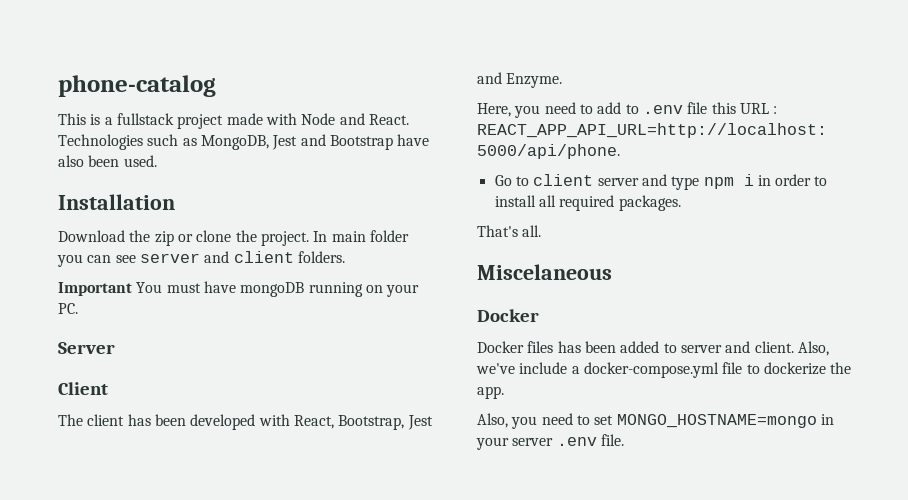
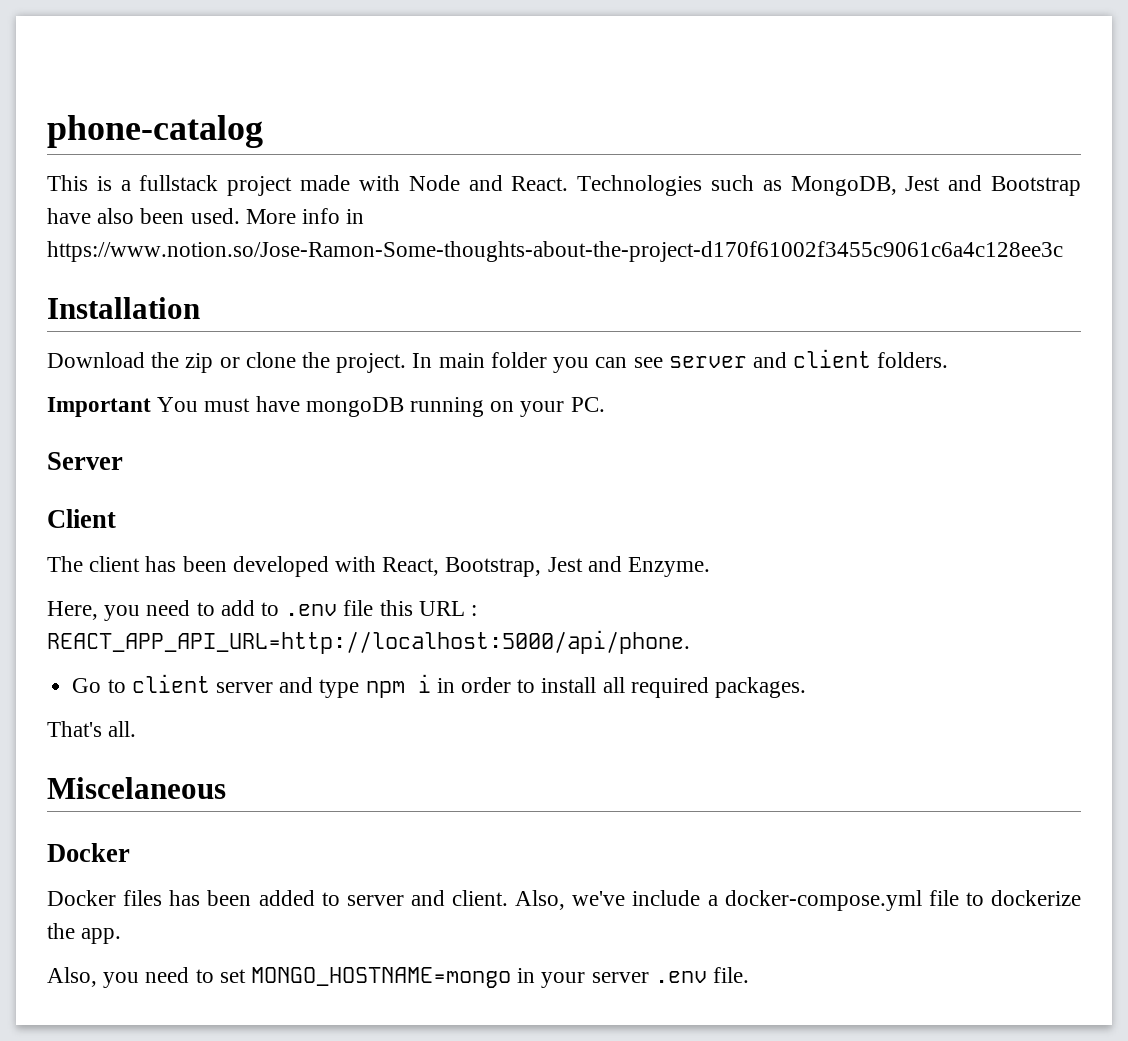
(157, 161) none -> [245,208,365,224] [47,241,1063,262] More info in https://www.notion.so/Jose-Ramon-Some-thoughts-about-the-project-d170f61002f3455c9061c6a4c128ee3c

